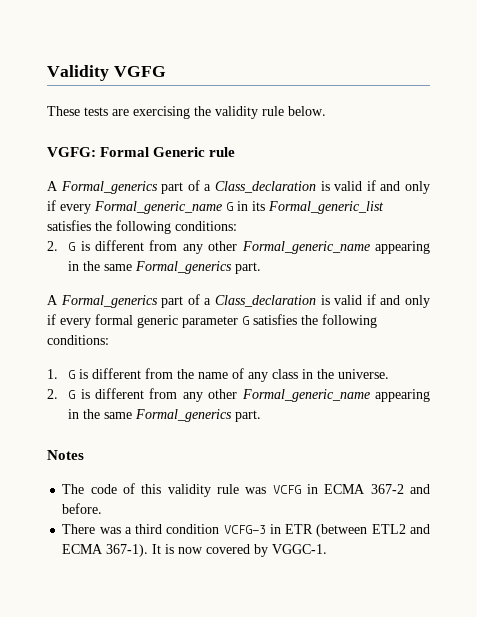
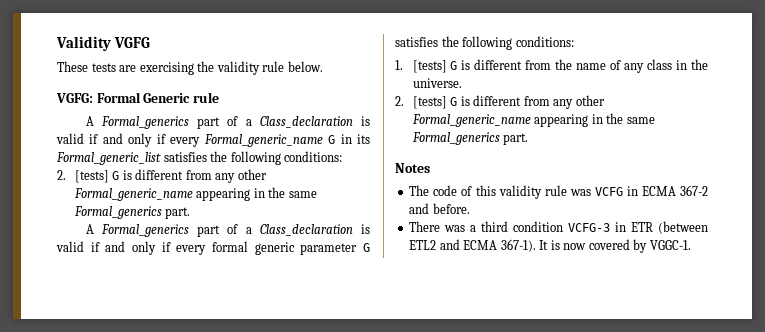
(58, 246) none -> [74,170,109,183] [tests]
(58, 374) none -> [412,60,447,73] [tests]
(58, 394) none -> [412,96,447,109] [tests]

